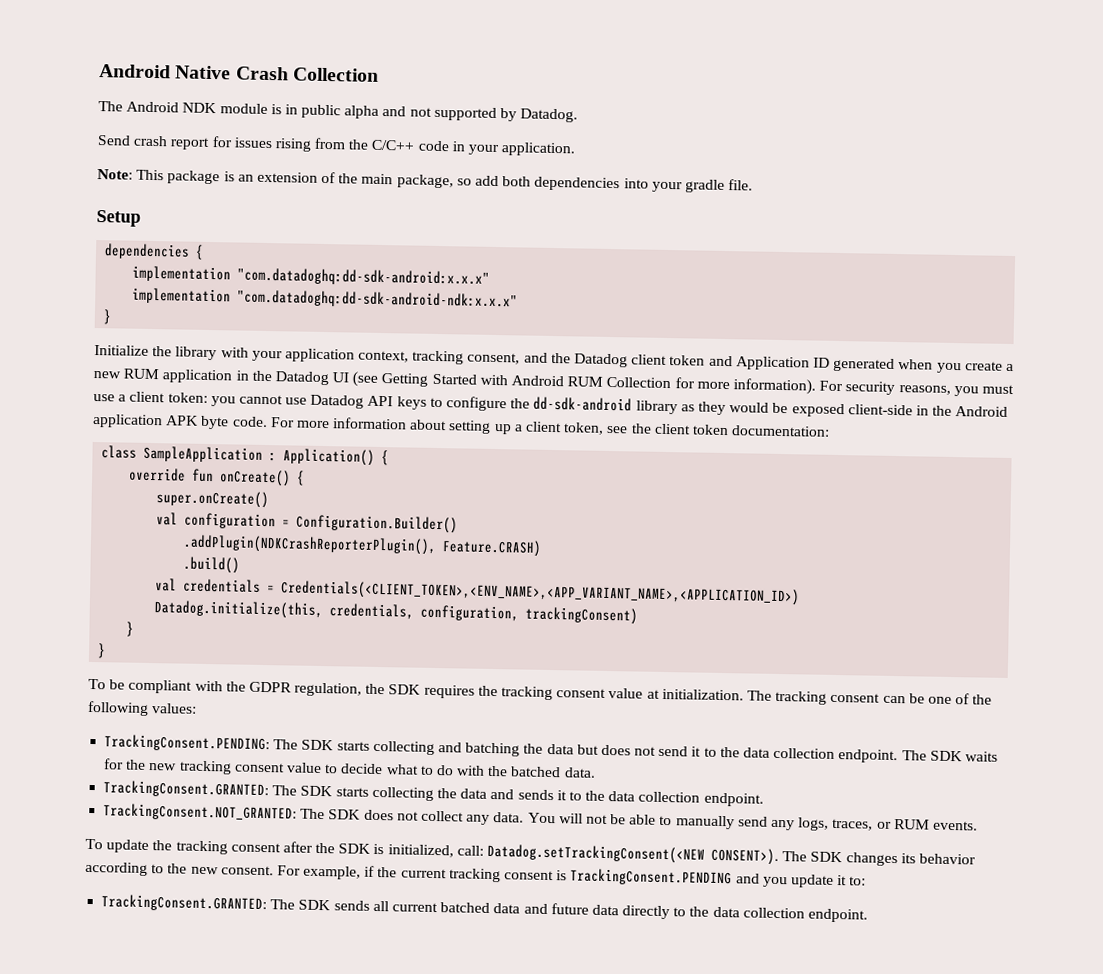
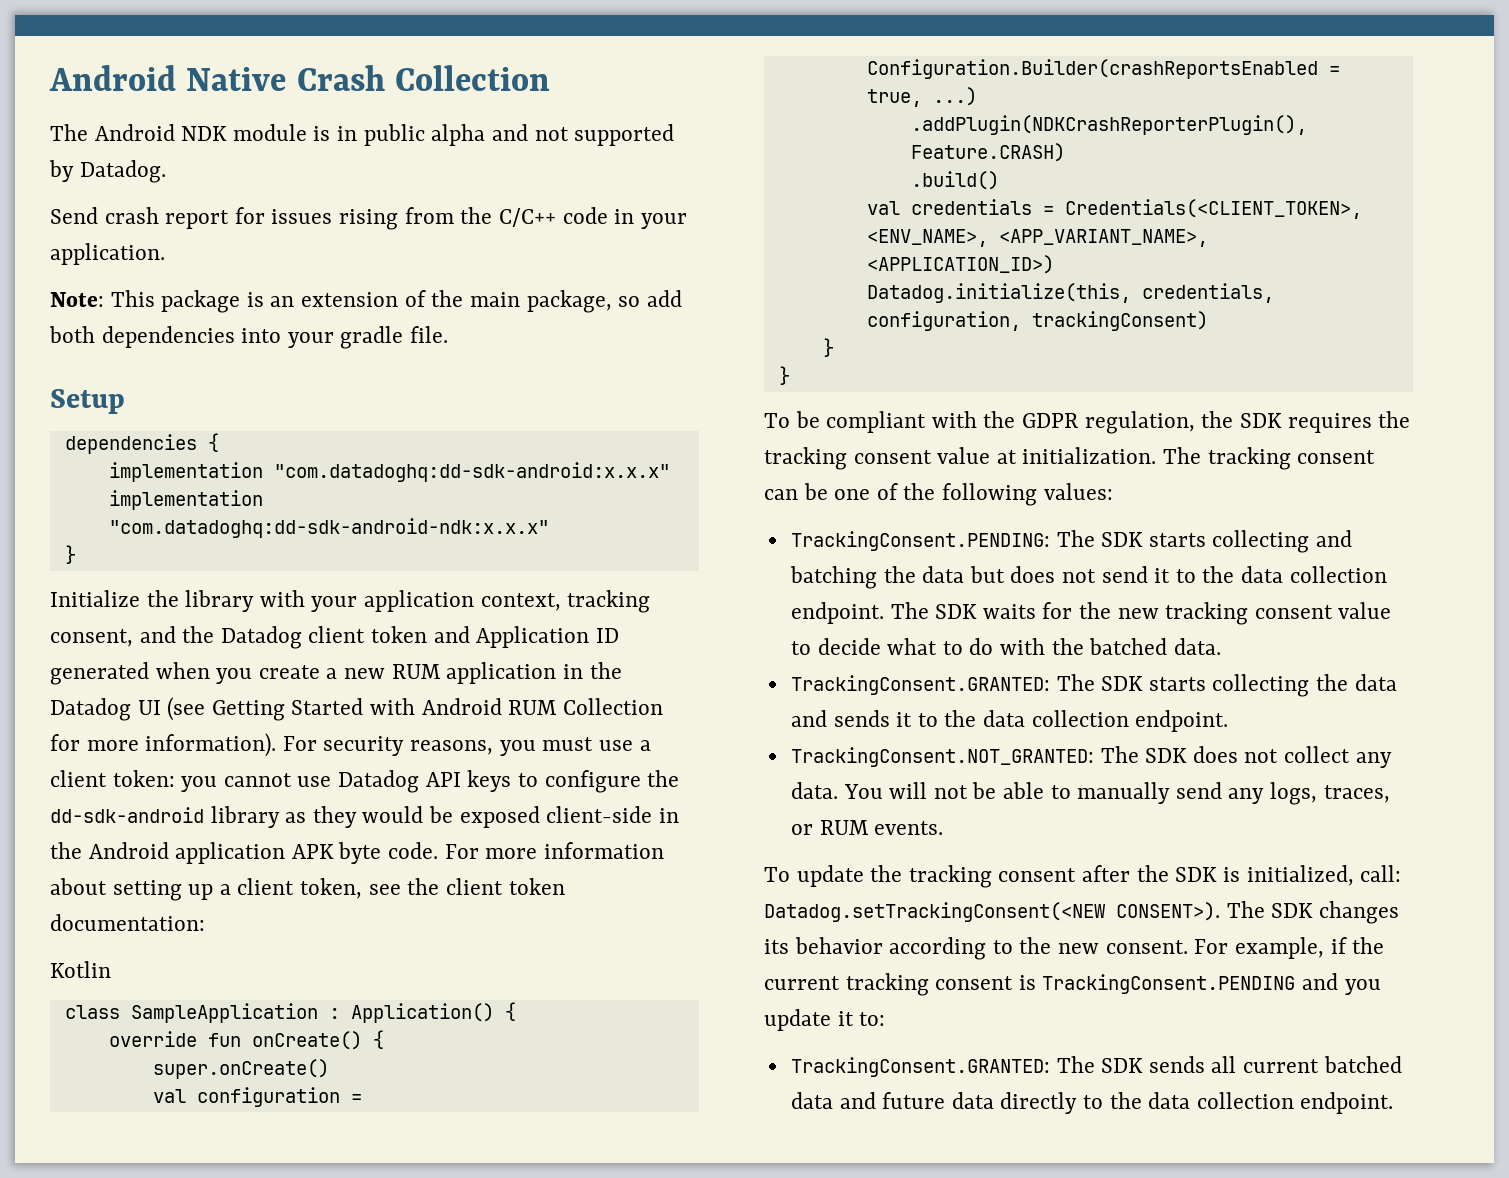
(831, 431) none -> [50,961,111,978] // Kotlin
[296,514,459,534] Configuration.Builder() -> [866,59,1340,79] [866,87,977,107] Configuration.Builder(crashReportsEnabled = true, ...)
[281,580,801,606] Credentials(<CLIENT_TOKEN>,<ENV_NAME>,<APP_VARIANT_NAME>,<APPLICATION_ID>) -> [1064,199,1362,219] [866,229,1208,247] [866,255,1054,274] Credentials(<CLIENT_TOKEN>, <ENV_NAME>, <APP_VARIANT_NAME>, <APPLICATION_ID>)

